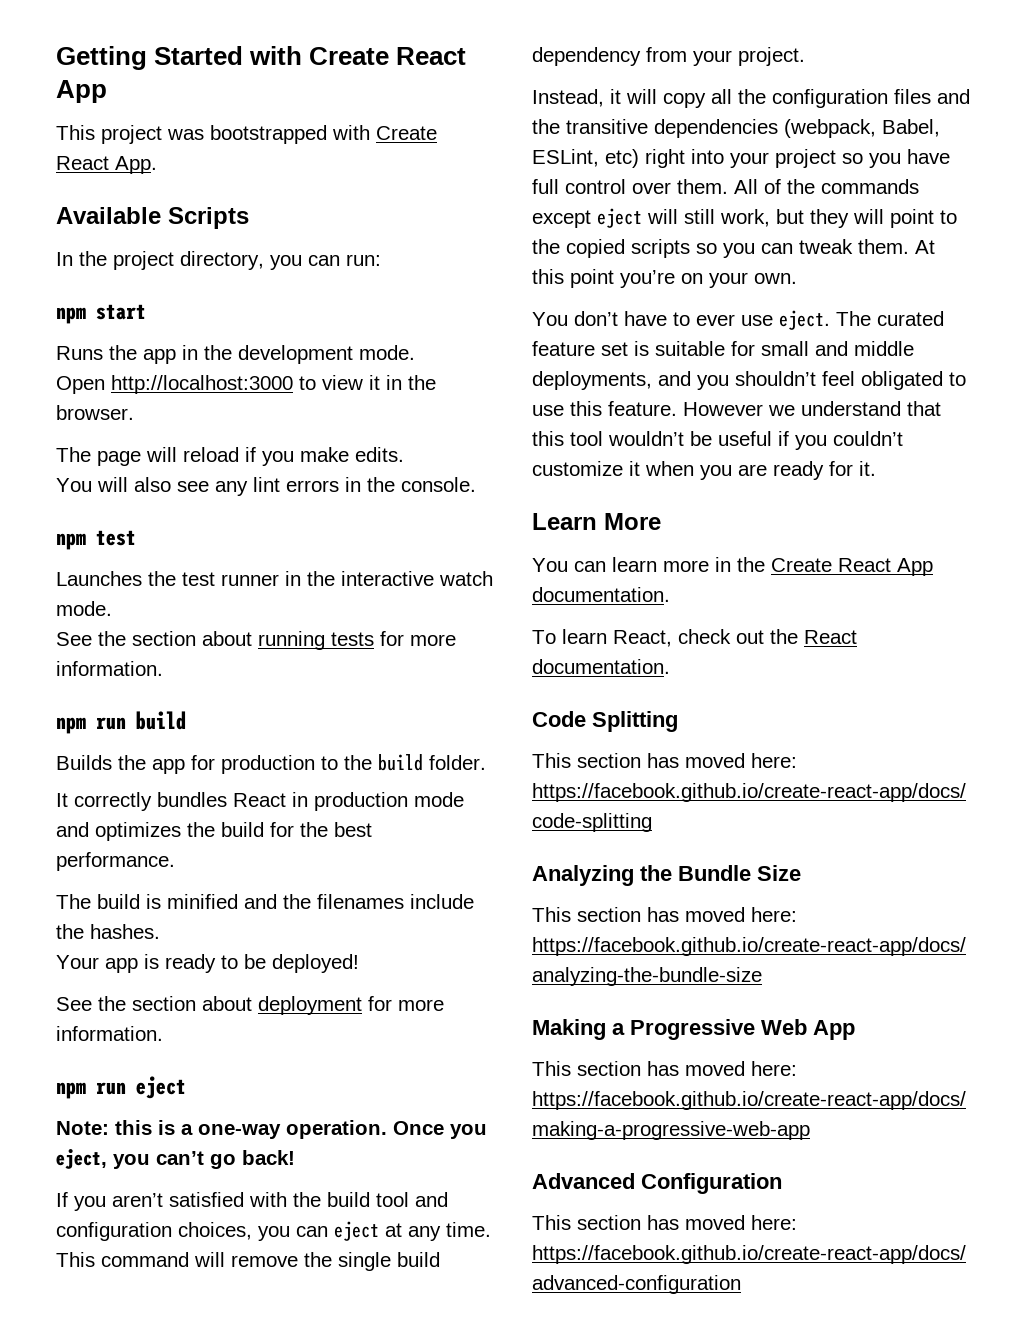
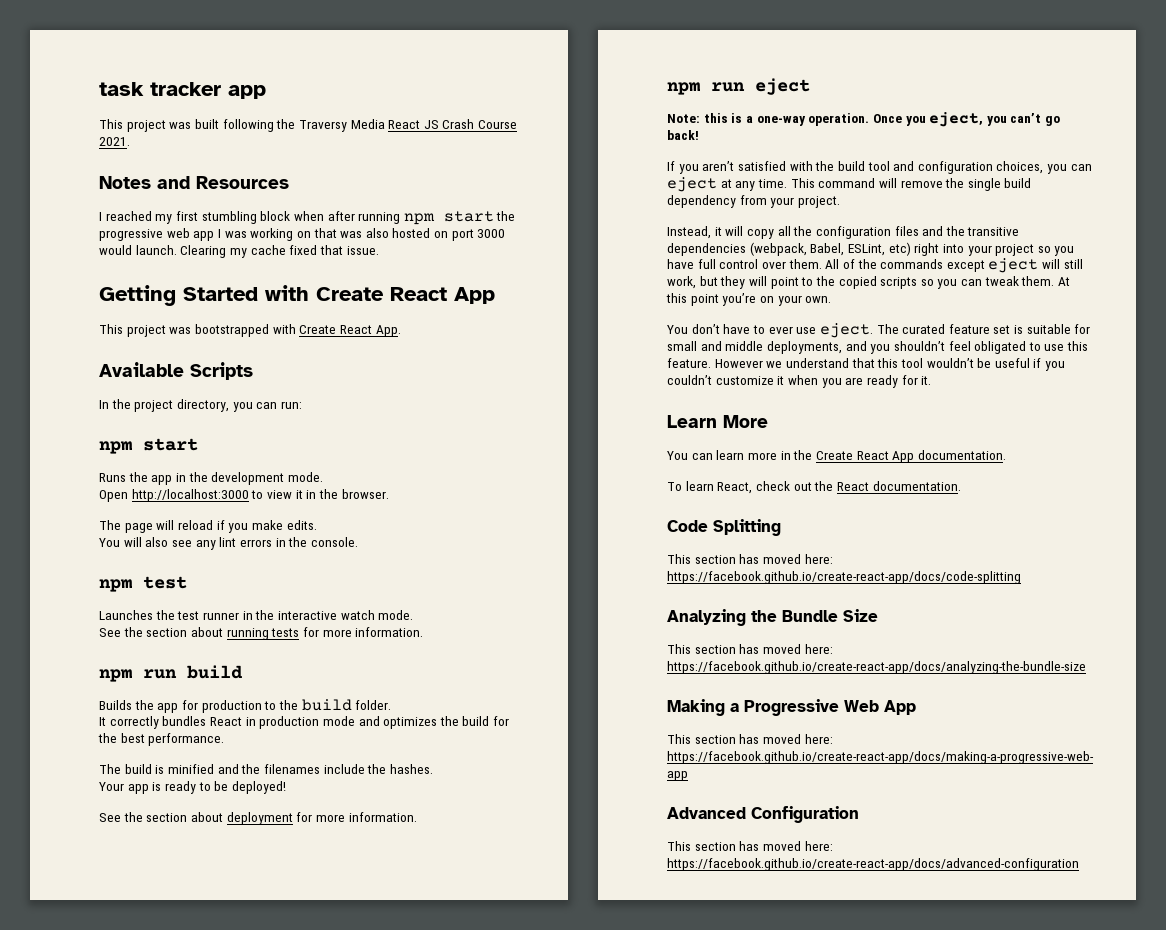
(56, 58) none -> [99,82,266,99] [99,119,518,132] [99,137,130,146] [99,176,289,189] [99,211,516,225] [99,228,506,241] [99,245,379,258] task tracker app // This project was built following the Traversy Media React JS Crash Course 2021. // Notes and Resources // I reached my first stumbling block when after running npm start the progressive web app I was working on that was also hosted on port 3000 would launch. Clearing my cache fixed that issue. //

